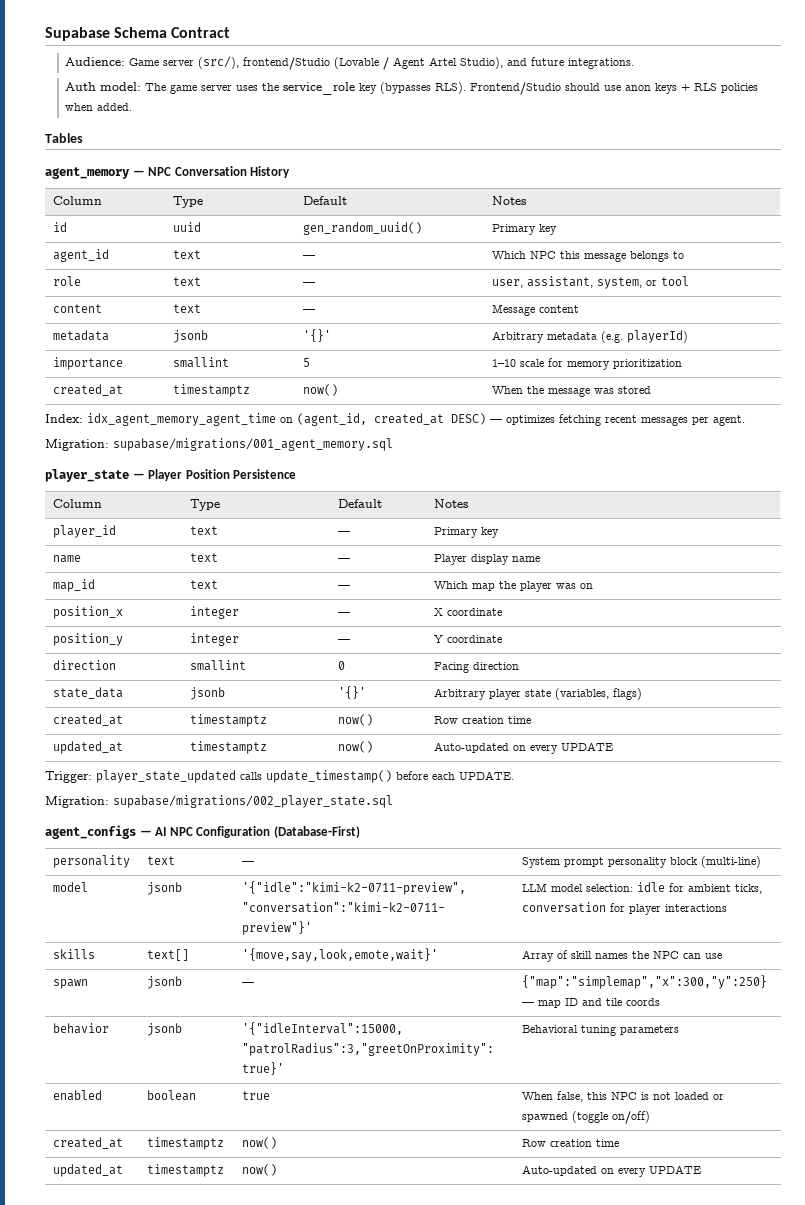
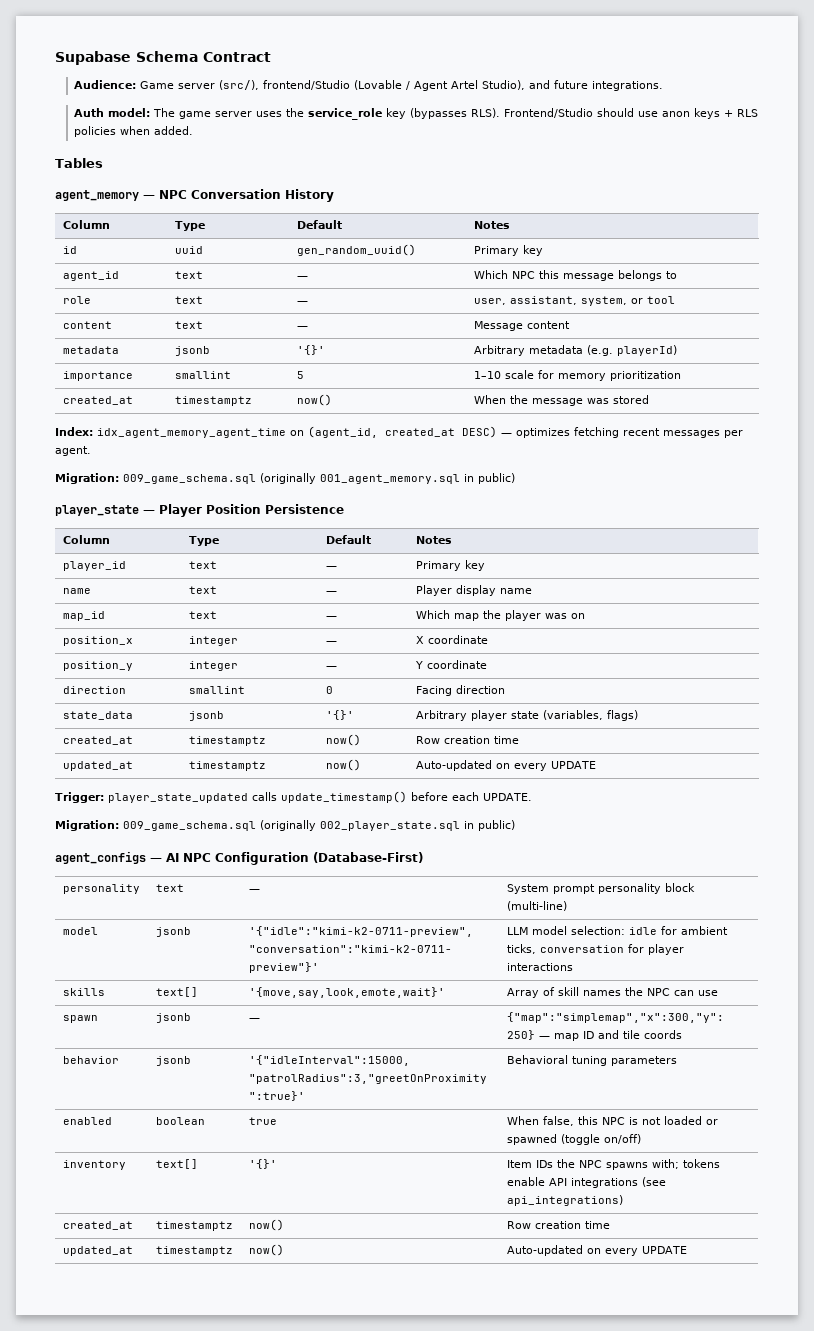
[113,438,393,451] supabase/migrations/001_agent_memory.sql -> [123,473,515,484] 009_game_schema.sql (originally 001_agent_memory.sql in public)
[113,795,393,808] supabase/migrations/002_player_state.sql -> [123,820,515,831] 009_game_schema.sql (originally 002_player_state.sql in public)
(651, 1117) none -> [62,1160,126,1170] [155,1159,198,1169] [248,1159,277,1169] [506,1159,720,1170] [506,1177,666,1188] [506,1195,623,1206] // inventory | text[] | '{}' | Item IDs the NPC spawns with; tokens enable API integrations (see api_integrations)

